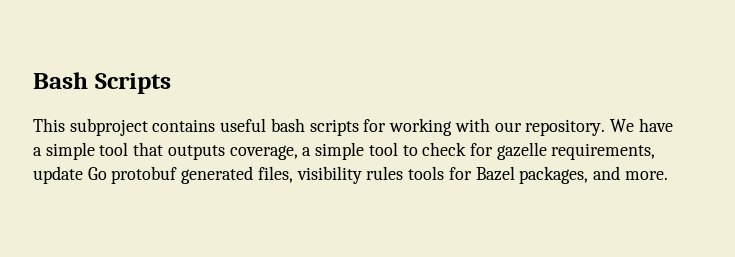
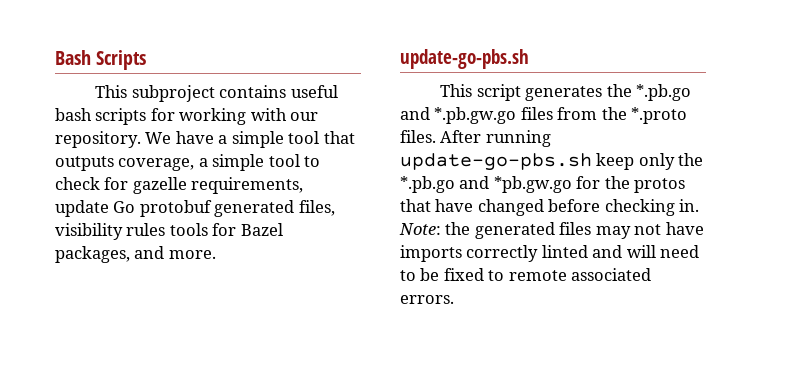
(668, 175) none -> [400,49,529,69] [440,84,691,101] [400,107,688,124] [400,130,551,147] [400,153,704,171] [400,176,686,193] [400,199,700,216] [399,222,704,239] [400,245,700,262] [400,268,652,281] [400,295,454,304] // update-go-pbs.sh // This script generates the *.pb.go and *.pb.gw.go files from the *.proto files. After running update-go-pbs.sh keep only the *.pb.go and *pb.gw.go for the protos that have changed before checking in. Note: the generated files may not have imports correctly linted and will need to be fixed to remote associated errors.

